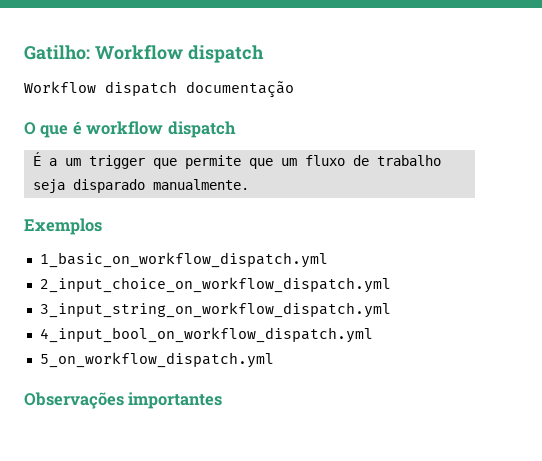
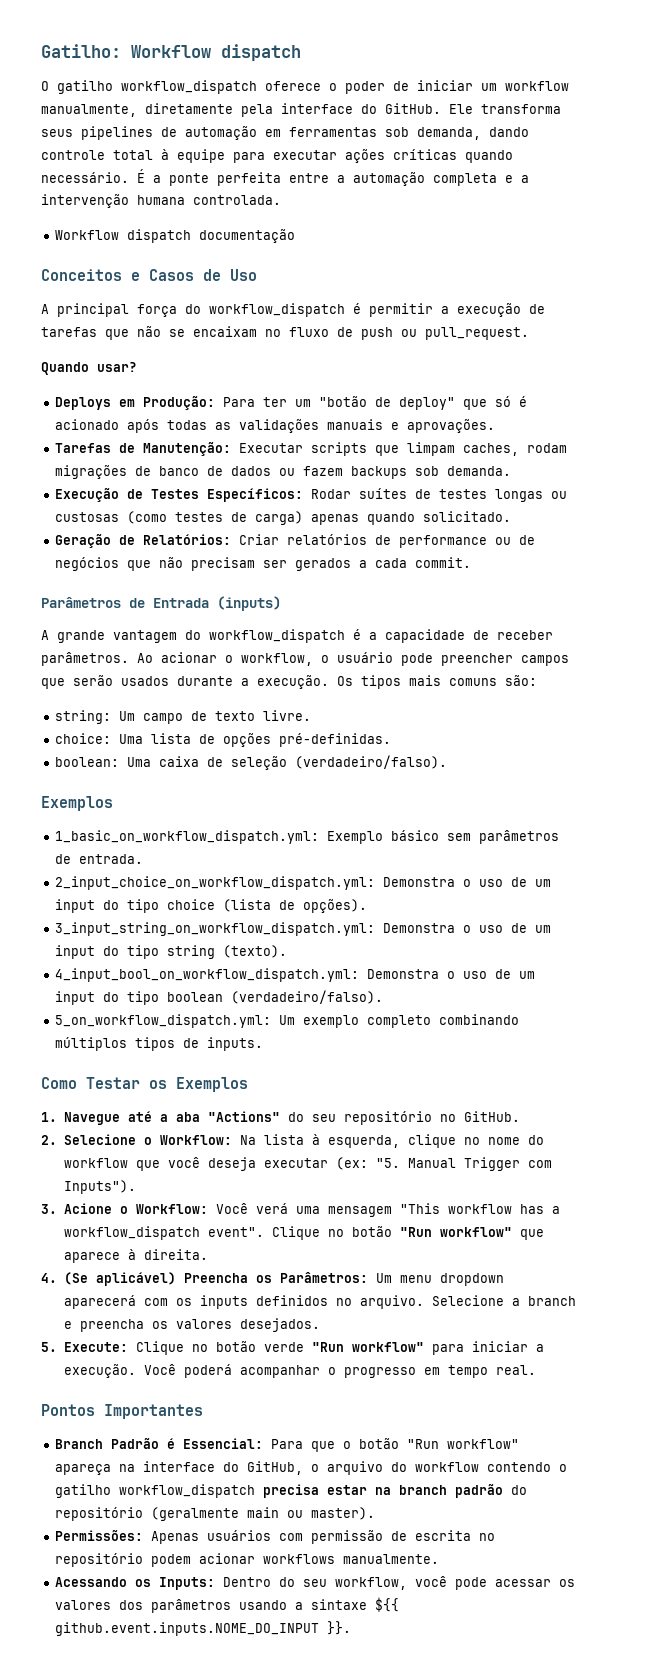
[24,81,294,98] [24,121,236,138] [32,152,441,169] [32,179,249,193] [24,218,102,235] [39,252,328,268] [39,277,391,293] [39,302,391,318] [39,327,373,343] [39,352,274,368] [24,392,223,409] Workflow dispatch documentação // O que é workflow dispatch // É a um trigger que permite que um fluxo de trabalho seja disparado manualmente. // Exemplos // 1_basic_on_workflow_dispatch.yml // 2_input_choice_on_workflow_dispatch.yml // 3_input_string_on_workflow_dispatch.yml // 4_input_bool_on_workflow_dispatch.yml // 5_on_workflow_dispatch.yml // Observações importantes -> [41,80,569,94] [41,103,561,117] [41,126,529,140] [41,149,513,163] [41,169,529,186] [41,194,281,208] [55,229,296,243] [41,269,257,281] [41,303,545,317] [41,326,529,340] [41,362,137,375] [55,395,528,410] [55,419,496,433] [55,441,568,456] [55,465,512,479] [55,487,568,502] [55,511,512,525] [55,533,536,548] [55,557,472,571] [41,596,281,611] [41,629,553,643] [41,652,569,666] [41,675,537,689] [55,710,312,724] [55,733,392,747] [55,755,448,770] [41,796,113,811] [55,830,560,844] [55,854,144,864] [55,876,552,890] [55,899,368,913] [55,922,552,936] [55,945,288,959] [55,968,536,982] [55,990,384,1005] [55,1014,520,1028] [55,1037,264,1051] [41,1077,248,1092] [41,1111,520,1125] [41,1134,544,1148] [63,1157,552,1171] [63,1180,136,1194] [41,1203,560,1217] [63,1226,544,1240] [63,1249,208,1263] [41,1272,504,1286] [63,1295,576,1309] [63,1318,320,1332] [41,1341,544,1355] [63,1364,536,1378] [41,1404,203,1419] [55,1437,520,1452] [55,1461,568,1475] [55,1483,528,1498] [55,1507,376,1521] [55,1529,496,1544] [55,1553,440,1567] [55,1576,576,1590] [55,1597,400,1613] [55,1621,352,1636] O gatilho workflow_dispatch oferece o poder de iniciar um workflow manualmente, diretamente pela interface do GitHub. Ele transforma seus pipelines de automação em ferramentas sob demanda, dando controle total à equipe para executar ações críticas quando necessário. É a ponte perfeita entre a automação completa e a intervenção humana controlada. // Workflow dispatch documentação // Conceitos e Casos de Uso // A principal força do workflow_dispatch é permitir a execução de tarefas que não se encaixam no fluxo de push ou pull_request. // Quando usar? // Deploys em Produção: Para ter um "botão de deploy" que só é acionado após todas as validações manuais e aprovações. // Tarefas de Manutenção: Executar scripts que limpam caches, rodam migrações de banco de dados ou fazem backups sob demanda. // Execução de Testes Específicos: Rodar suítes de testes longas ou custosas (como testes de carga) apenas quando solicitado. // Geração de Relatórios: Criar relatórios de performance ou de negócios que não precisam ser gerados a cada commit. // Parâmetros de Entrada (inputs) // A grande vantagem do workflow_dispatch é a capacidade de receber parâmetros. Ao acionar o workflow, o usuário pode preencher campos que serão usados durante a execução. Os tipos mais comuns são: // string: Um campo de texto livre. // choice: Uma lista de opções pré-definidas. // boolean: Uma caixa de seleção (verdadeiro/falso). // Exemplos // 1_basic_on_workflow_dispatch.yml: Exemplo básico sem parâmetros de entrada. // 2_input_choice_on_workflow_dispatch.yml: Demonstra o uso de um input do tipo choice (lista de opções). // 3_input_string_on_workflow_dispatch.yml: Demonstra o uso de um input do tipo string (texto). // 4_input_bool_on_workflow_dispatch.yml: Demonstra o uso de um input do tipo boolean (verdadeiro/falso). // 5_on_workflow_dispatch.yml: Um exemplo completo combinando múltiplos tipos de inputs. // Como Testar os Exemplos // 1. Navegue até a aba "Actions" do seu repositório no GitHub. // 2. Selecione o Workflow: Na lista à esquerda, clique no nome do workflow que você deseja executar (ex: "5. Manual Trigger com Inputs"). // 3. Acione o Workflow: Você verá uma mensagem "This workflow has a workflow_dispatch event". Clique no botão "Run workflow" que aparece à direita. // 4. (Se aplicável) Preencha os Parâmetros: Um menu dropdown aparecerá com os inputs definidos no arquivo. Selecione a branch e preencha os valores desejados. // 5. Execute: Clique no botão verde "Run workflow" para iniciar a execução. Você poderá acompanhar o progresso em tempo real. // Pontos Importantes // Branch Padrão é Essencial: Para que o botão "Run workflow" apareça na interface do GitHub, o arquivo do workflow contendo o gatilho workflow_dispatch precisa estar na branch padrão do repositório (geralmente main ou master). // Permissões: Apenas usuários com permissão de escrita no repositório podem acionar workflows manualmente. // Acessando os Inputs: Dentro do seu workflow, você pode acessar os valores dos parâmetros usando a sintaxe ${{ github.event.inputs.NOME_DO_INPUT }}.

